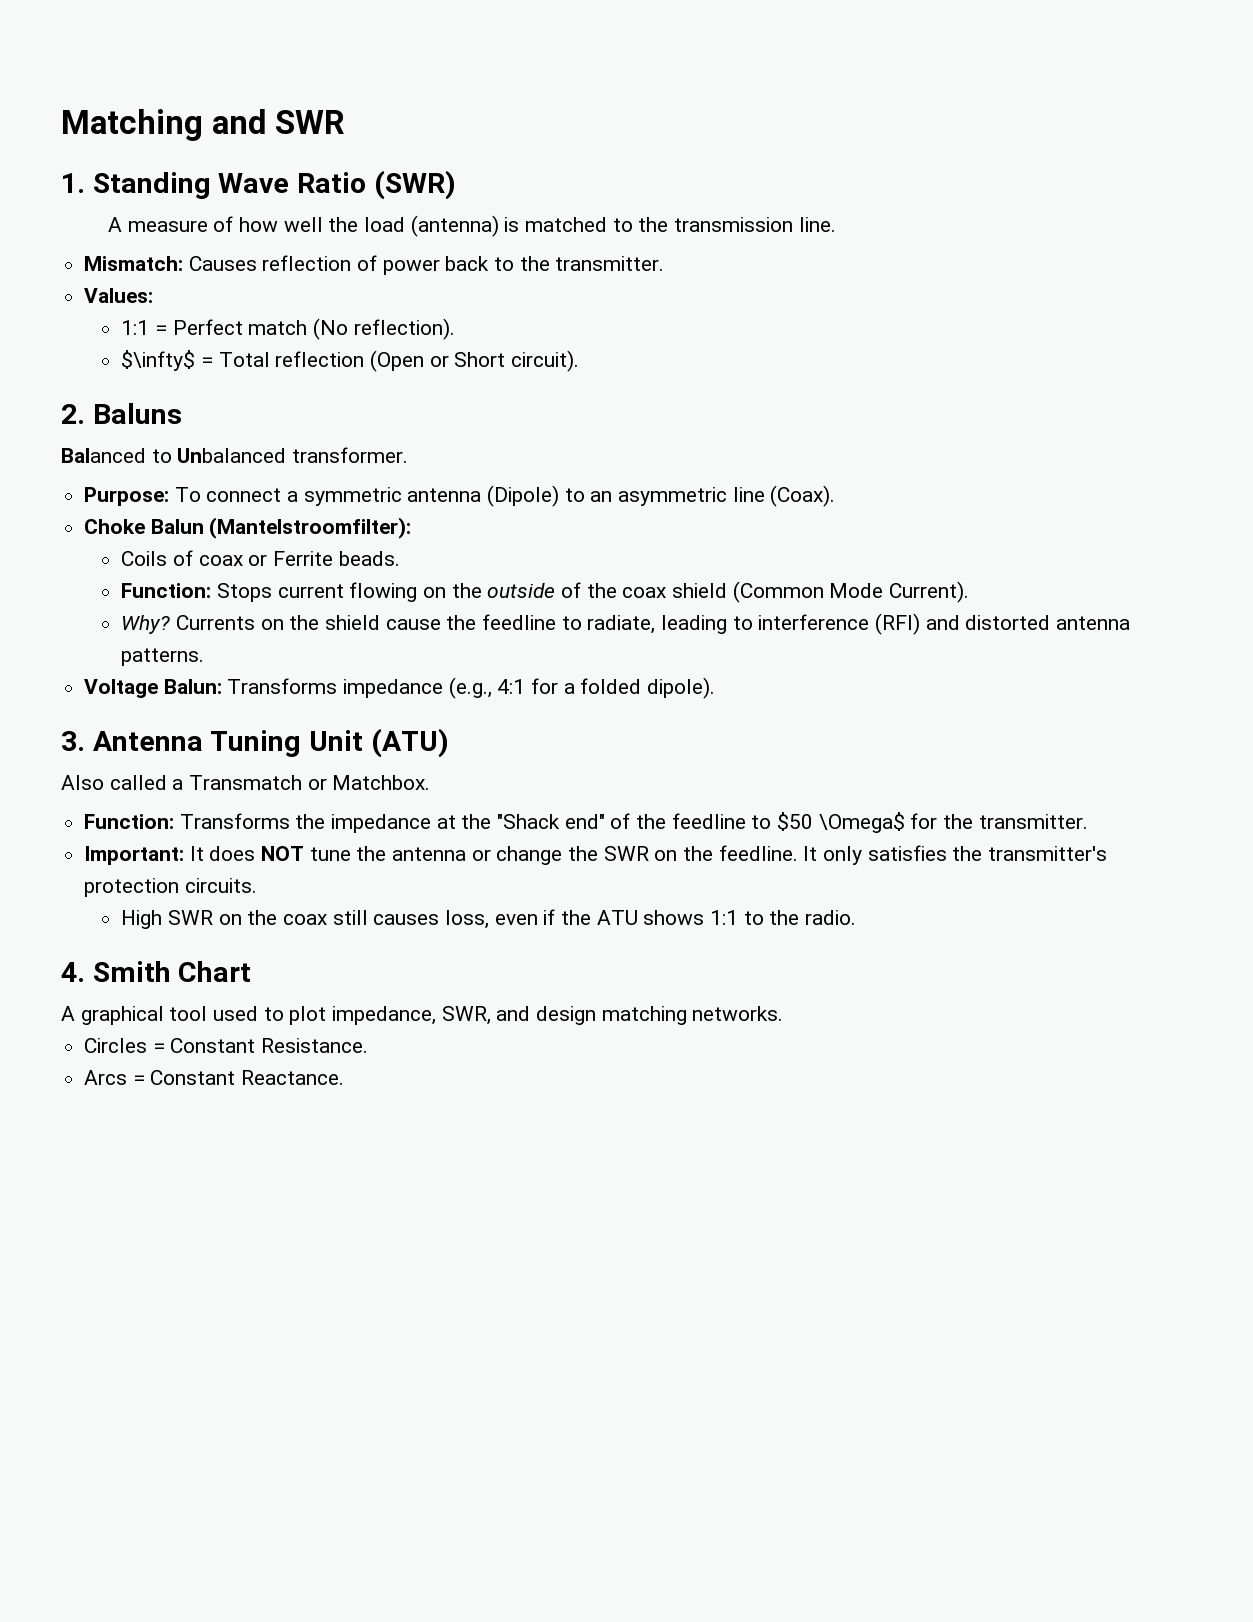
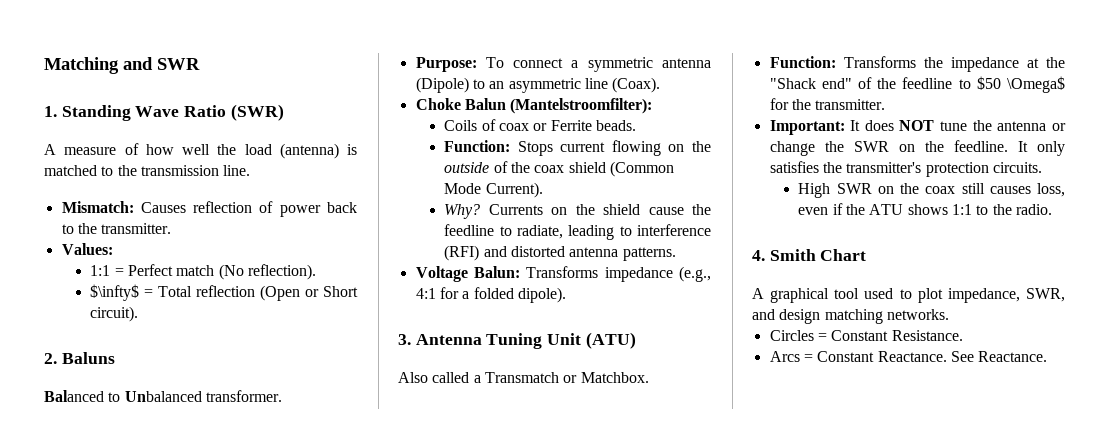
(345, 1077) none -> [950,351,1048,362] See Reactance.

